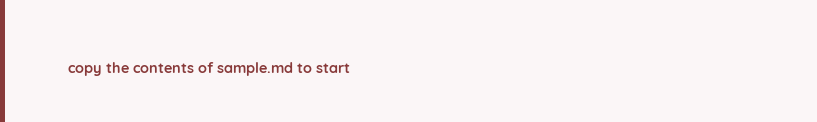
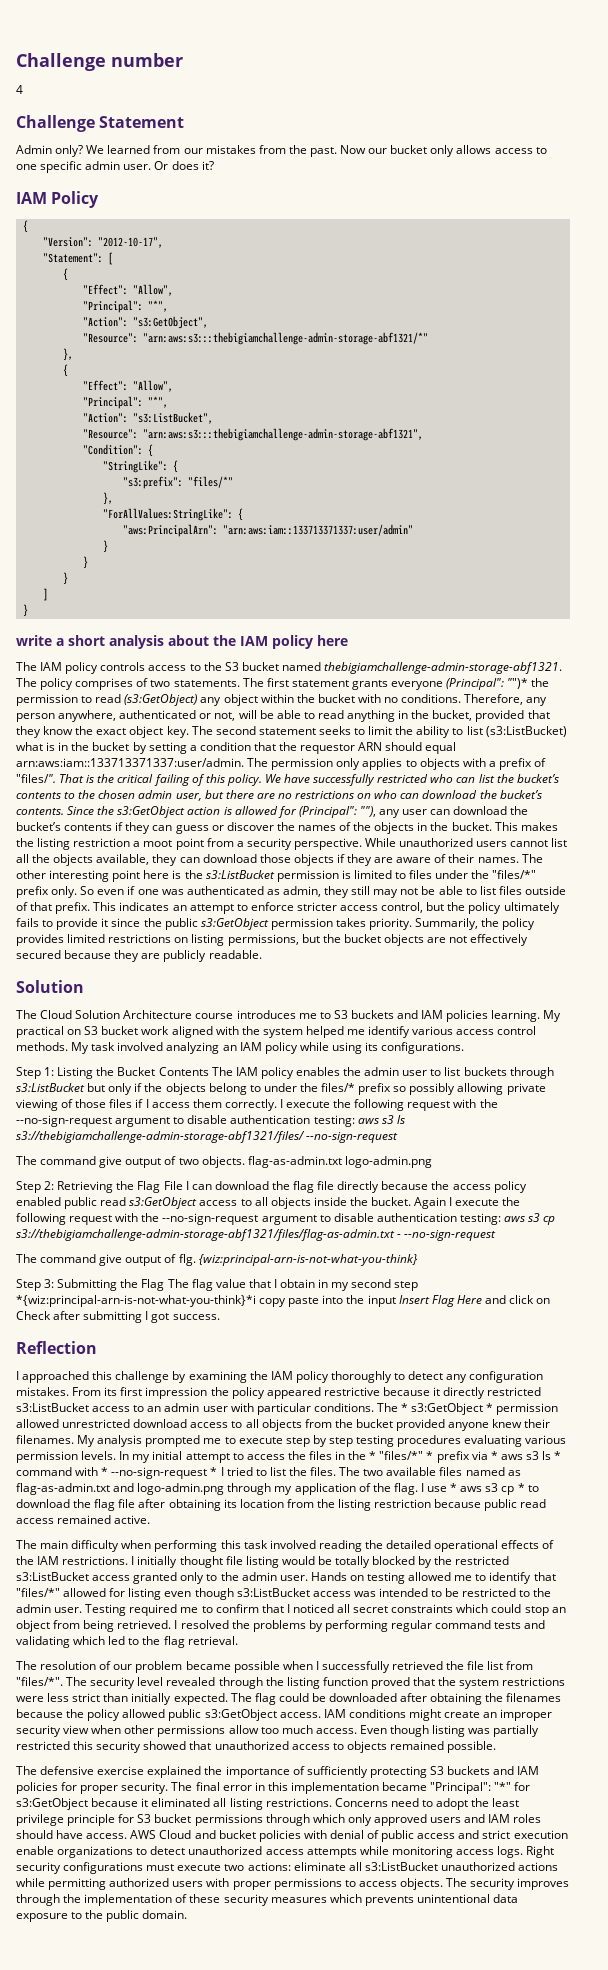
[68,62,350,76] copy the contents of sample.md to start -> [16,53,183,71] [16,85,23,94] [16,115,185,132] [16,145,547,157] [16,161,214,173] [16,191,100,208] [22,220,28,233] [42,237,163,248] [42,252,113,265] [62,268,68,281] [82,284,173,296] [82,300,168,313] [82,316,208,329] [82,332,428,345] [62,348,73,361] [62,364,68,377] [82,380,173,392] [82,396,168,409] [82,412,213,424] [82,428,423,441] [82,444,153,457] [102,460,178,473] [122,476,233,489] [102,492,113,505] [102,508,243,521] [122,524,413,537] [102,540,108,553] [82,556,88,569] [62,572,68,585] [42,588,48,601] [22,604,28,617] [16,635,348,649] [16,662,563,674] [16,678,550,690] [16,694,548,706] [16,710,550,722] [16,726,567,738] [16,742,457,754] [16,758,547,770] [16,774,559,786] [16,790,542,801] [16,806,529,818] [16,822,558,834] [16,838,568,850] [16,854,543,866] [16,870,537,882] [16,886,566,898] [16,902,560,914] [16,918,536,930] [16,934,529,946] [16,950,262,962] [16,980,84,993] [16,1010,562,1022] [16,1026,537,1038] [16,1042,465,1054] [16,1067,554,1079] [16,1083,546,1095] [16,1099,498,1111] [16,1115,405,1127] [16,1131,399,1143] [16,1156,432,1168] [16,1181,527,1193] [16,1197,521,1209] [16,1213,556,1225] [16,1229,497,1241] [16,1254,418,1266] [16,1279,419,1291] [16,1295,551,1307] [16,1311,220,1323] [16,1341,97,1354] [16,1371,544,1383] [16,1387,542,1399] [16,1403,559,1415] [16,1419,551,1431] [16,1435,567,1447] [16,1451,562,1463] [16,1467,521,1479] [16,1483,539,1495] [16,1499,547,1511] [16,1515,151,1524] [16,1540,555,1552] [16,1556,510,1568] [16,1572,556,1584] [16,1588,552,1600] [16,1604,566,1616] [16,1620,546,1632] [16,1636,238,1648] [16,1661,534,1673] [16,1677,566,1689] [16,1693,562,1705] [16,1709,553,1721] [16,1725,540,1737] [16,1741,497,1753] [16,1766,540,1778] [16,1782,531,1794] [16,1798,520,1810] [16,1814,542,1826] [16,1830,568,1842] [16,1846,555,1858] [16,1862,559,1874] [16,1878,570,1890] [16,1894,519,1906] [16,1910,188,1922] Challenge number // 4 // Challenge Statement // Admin only? We learned from our mistakes from the past. Now our bucket only allows access to one specific admin user. Or does it? // IAM Policy // { // "Version": "2012-10-17", // "Statement": [ // { // "Effect": "Allow", // "Principal": "*", // "Action": "s3:GetObject", // "Resource": "arn:aws:s3:::thebigiamchallenge-admin-storage-abf1321/*" // }, // { // "Effect": "Allow", // "Principal": "*", // "Action": "s3:ListBucket", // "Resource": "arn:aws:s3:::thebigiamchallenge-admin-storage-abf1321", // "Condition": { // "StringLike": { // "s3:prefix": "files/*" // }, // "ForAllValues:StringLike": { // "aws:PrincipalArn": "arn:aws:iam::133713371337:user/admin" // } // } // } // ] // } // write a short analysis about the IAM policy here // The IAM policy controls access to the S3 bucket named thebigiamchallenge-admin-storage-abf1321. The policy comprises of two statements. The first statement grants everyone (Principal": "")* the permission to read (s3:GetObject) any object within the bucket with no conditions. Therefore, any person anywhere, authenticated or not, will be able to read anything in the bucket, provided that they know the exact object key. The second statement seeks to limit the ability to list (s3:ListBucket) what is in the bucket by setting a condition that the requestor ARN should equal arn:aws:iam::133713371337:user/admin. The permission only applies to objects with a prefix of "files/". That is the critical failing of this policy. We have successfully restricted who can list the bucket’s contents to the chosen admin user, but there are no restrictions on who can download the bucket’s contents. Since the s3:GetObject action is allowed for (Principal": ""), any user can download the bucket’s contents if they can guess or discover the names of the objects in the bucket. This makes the listing restriction a moot point from a security perspective. While unauthorized users cannot list all the objects available, they can download those objects if they are aware of their names. The other interesting point here is the s3:ListBucket permission is limited to files under the "files/*" prefix only. So even if one was authenticated as admin, they still may not be able to list files outside of that prefix. This indicates an attempt to enforce stricter access control, but the policy ultimately fails to provide it since the public s3:GetObject permission takes priority. Summarily, the policy provides limited restrictions on listing permissions, but the bucket objects are not effectively secured because they are publicly readable. // Solution // The Cloud Solution Architecture course introduces me to S3 buckets and IAM policies learning. My practical on S3 bucket work aligned with the system helped me identify various access control methods. My task involved analyzing an IAM policy while using its configurations. // Step 1: Listing the Bucket Contents The IAM policy enables the admin user to list buckets through s3:ListBucket but only if the objects belong to under the files/* prefix so possibly allowing private viewing of those files if I access them correctly. I execute the following request with the --no-sign-request argument to disable authentication testing: aws s3 ls s3://thebigiamchallenge-admin-storage-abf1321/files/ --no-sign-request // The command give output of two objects. flag-as-admin.txt logo-admin.png // Step 2: Retrieving the Flag File I can download the flag file directly because the access policy enabled public read s3:GetObject access to all objects inside the bucket. Again I execute the following request with the --no-sign-request argument to disable authentication testing: aws s3 cp s3://thebigiamchallenge-admin-storage-abf1321/files/flag-as-admin.txt - --no-sign-request // The command give output of flg. {wiz:principal-arn-is-not-what-you-think} // Step 3: Submitting the Flag The flag value that I obtain in my second step *{wiz:principal-arn-is-not-what-you-think}*i copy paste into the input Insert Flag Here and click on Check after submitting I got success. // Reflection // I approached this challenge by examining the IAM policy thoroughly to detect any configuration mistakes. From its first impression the policy appeared restrictive because it directly restricted s3:ListBucket access to an admin user with particular conditions. The * s3:GetObject * permission allowed unrestricted download access to all objects from the bucket provided anyone knew their filenames. My analysis prompted me to execute step by step testing procedures evaluating various permission levels. In my initial attempt to access the files in the * "files/*" * prefix via * aws s3 ls * command with * --no-sign-request * I tried to list the files. The two available files named as flag-as-admin.txt and logo-admin.png through my application of the flag. I use * aws s3 cp * to download the flag file after obtaining its location from the listing restriction because public read access remained active. // The main difficulty when performing this task involved reading the detailed operational effects of the IAM restrictions. I initially thought file listing would be totally blocked by the restricted s3:ListBucket access granted only to the admin user. Hands on testing allowed me to identify that "files/*" allowed for listing even though s3:ListBucket access was intended to be restricted to the admin user. Testing required me to confirm that I noticed all secret constraints which could stop an object from being retrieved. I resolved the problems by performing regular command tests and validating which led to the flag retrieval. // The resolution of our problem became possible when I successfully retrieved the file list from "files/*". The security level revealed through the listing function proved that the system restrictions were less strict than initially expected. The flag could be downloaded after obtaining the filenames because the policy allowed public s3:GetObject access. IAM conditions might create an improper security view when other permissions allow too much access. Even though listing was partially restricted this security showed that unauthorized access to objects remained possible. // The defensive exercise explained the importance of sufficiently protecting S3 buckets and IAM policies for proper security. The final error in this implementation became "Principal": "*" for s3:GetObject because it eliminated all listing restrictions. Concerns need to adopt the least privilege principle for S3 bucket permissions through which only approved users and IAM roles should have access. AWS Cloud and bucket policies with denial of public access and strict execution enable organizations to detect unauthorized access attempts while monitoring access logs. Right security configurations must execute two actions: eliminate all s3:ListBucket unauthorized actions while permitting authorized users with proper permissions to access objects. The security improves through the implementation of these security measures which prevents unintentional data exposure to the public domain.

